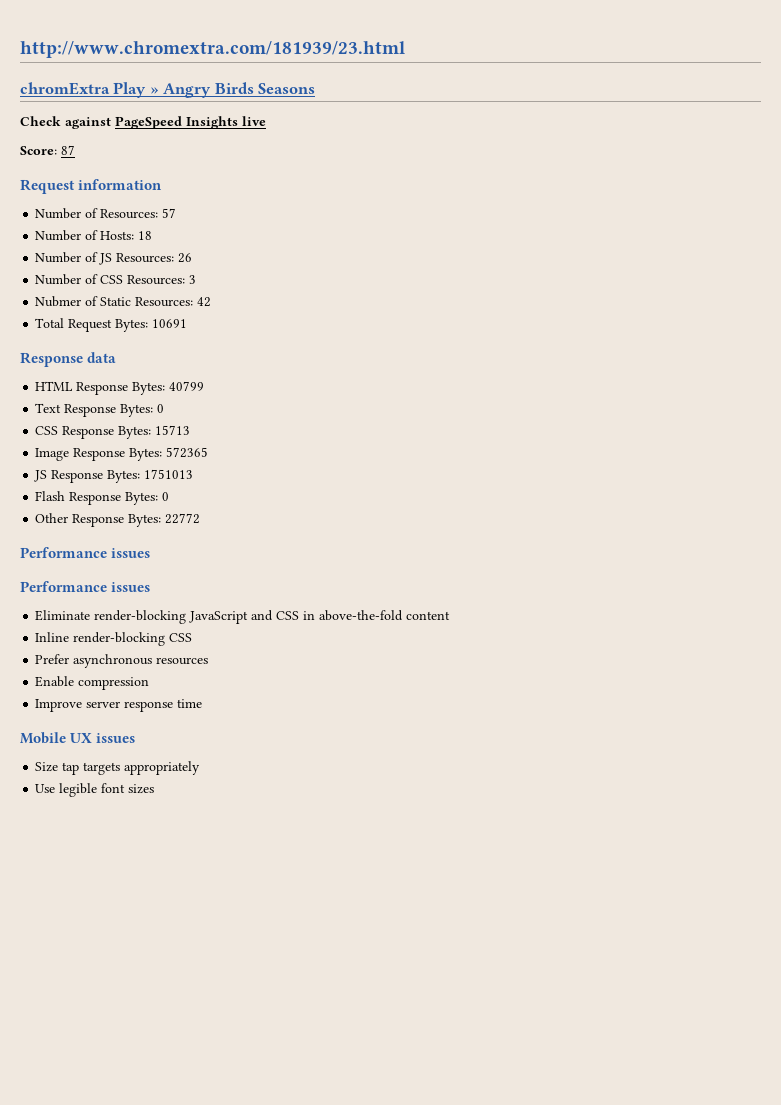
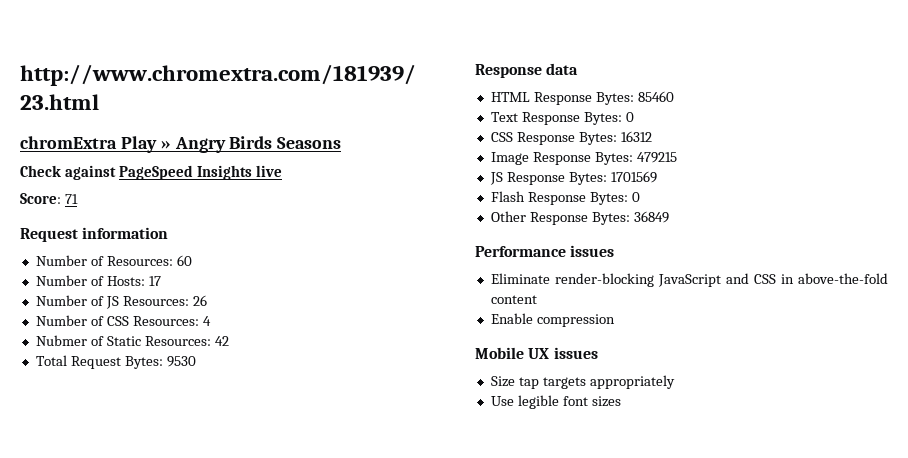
[61,145,75,155] 87 -> [64,194,78,204] 71
[162,208,177,218] 57 -> [176,255,192,266] 60
[138,231,153,240] 18 -> [148,276,161,286] 17
[189,275,197,284] 3 -> [202,316,211,326] 4
[152,319,188,328] 10691 -> [166,356,196,367] 9530
[169,381,205,391] 40799 -> [637,91,674,102] 85460
[155,425,191,435] 15713 -> [620,131,652,142] 16312
[166,447,209,458] 572365 -> [636,152,677,163] 479215
[144,469,194,479] 1751013 -> [610,171,657,183] 1701569
[165,513,201,524] [20,547,151,558] 22772 // Performance issues -> [633,211,669,223] 36849
[35,632,193,646] [35,654,209,668] [35,676,150,690] [35,699,203,712] Inline render-blocking CSS // Prefer asynchronous resources // Enable compression // Improve server response time -> [490,313,615,327] Enable compression

